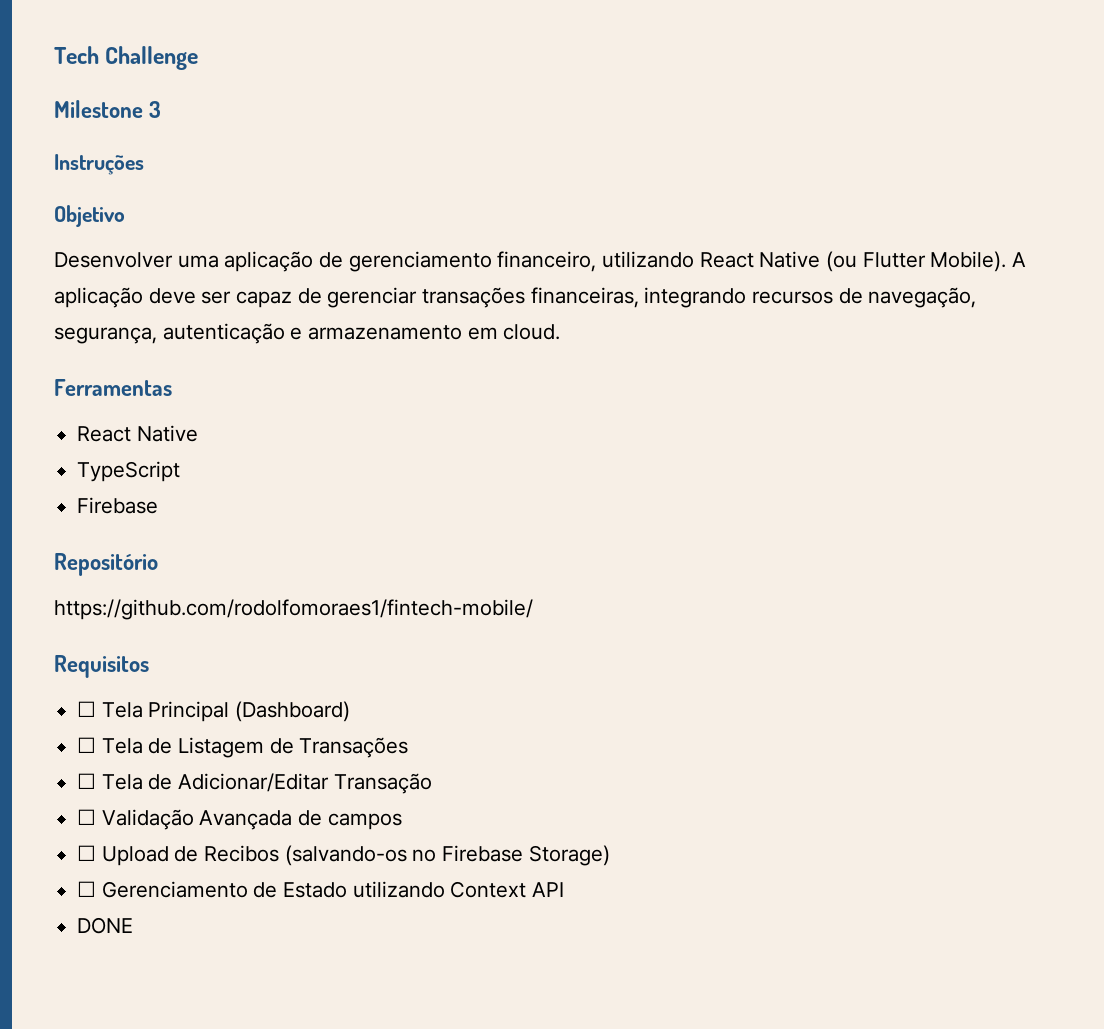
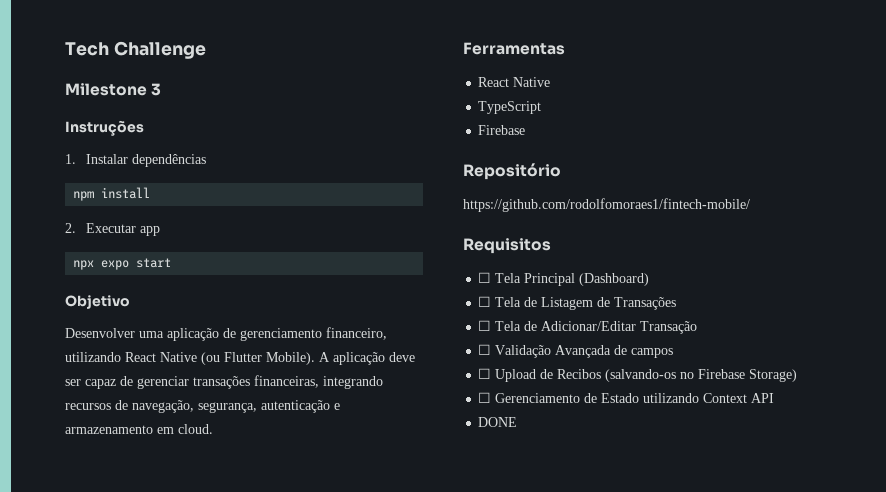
(144, 164) none -> [65,154,207,167] [73,187,151,201] [65,223,161,236] [73,258,172,270] // 1. Instalar dependências // npm install // 2. Executar app // npx expo start

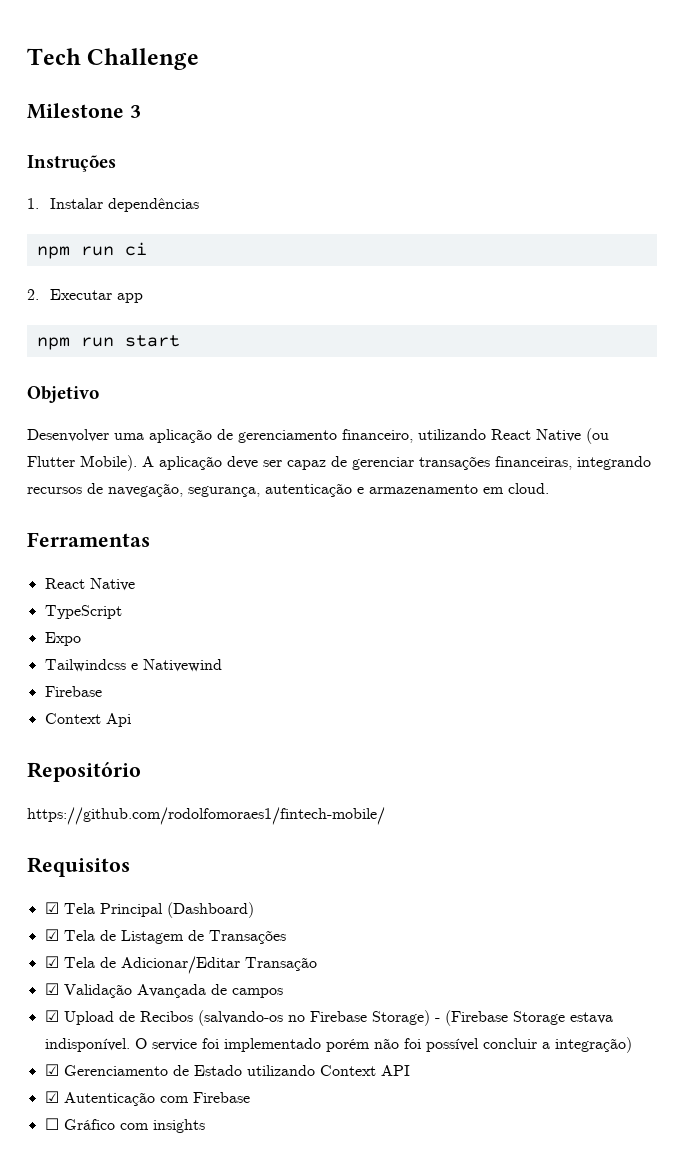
[101,187,151,199] install -> [80,242,147,256] run ci
[73,260,130,270] npx expo -> [36,337,114,350] npm run
[478,125,526,135] // Firebase -> [44,632,81,646] [44,659,222,672] [44,686,102,697] [44,713,131,727] // Expo // Tailwindcss e Nativewind // Firebase // Context Api
[478,272,492,283] ☐ -> [44,902,59,914] ☑
[478,296,492,307] ☐ -> [44,929,59,941] ☑
[478,320,492,331] ☐ -> [44,956,59,968] ☑
[478,344,492,355] ☐ -> [44,983,59,995] ☑
[478,368,492,379] ☐ -> [44,1010,59,1022] ☑
[478,392,492,403] // ☐ -> [434,1010,613,1026] [44,1037,632,1053] [44,1064,59,1076] - (Firebase Storage estava indisponível. O service foi implementado porém não foi possível concluir a integração) // ☑
[478,417,518,427] DONE -> [44,1091,250,1106] [44,1118,205,1133] ☑ Autenticação com Firebase // ☐ Gráfico com insights

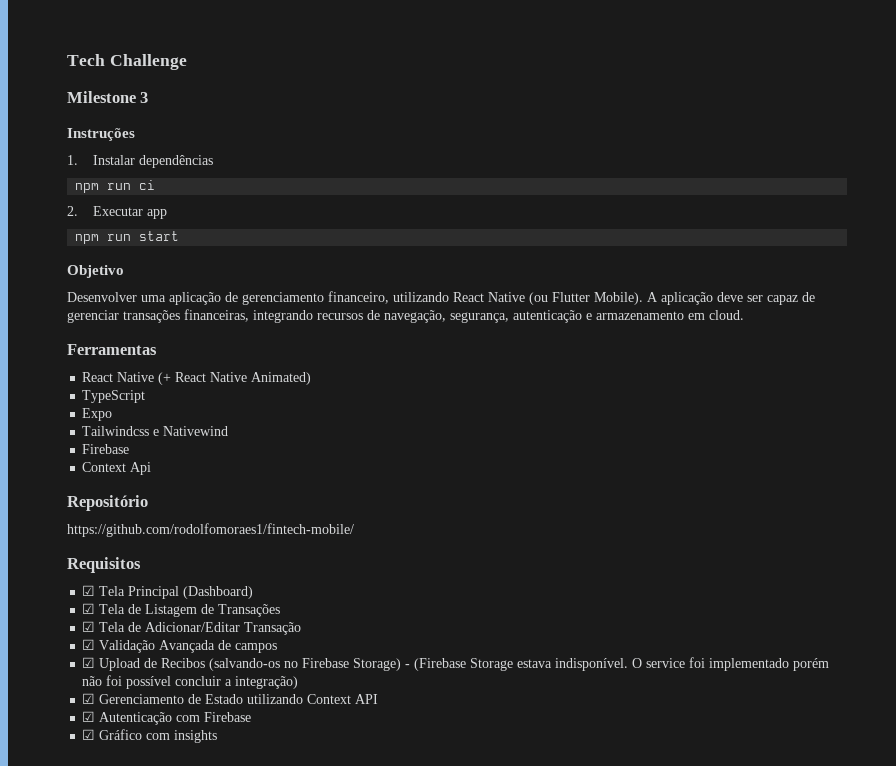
(135, 584) none -> [158,372,312,385] (+ React Native Animated)
[44,1118,59,1130] ☐ -> [82,729,96,740] ☑

